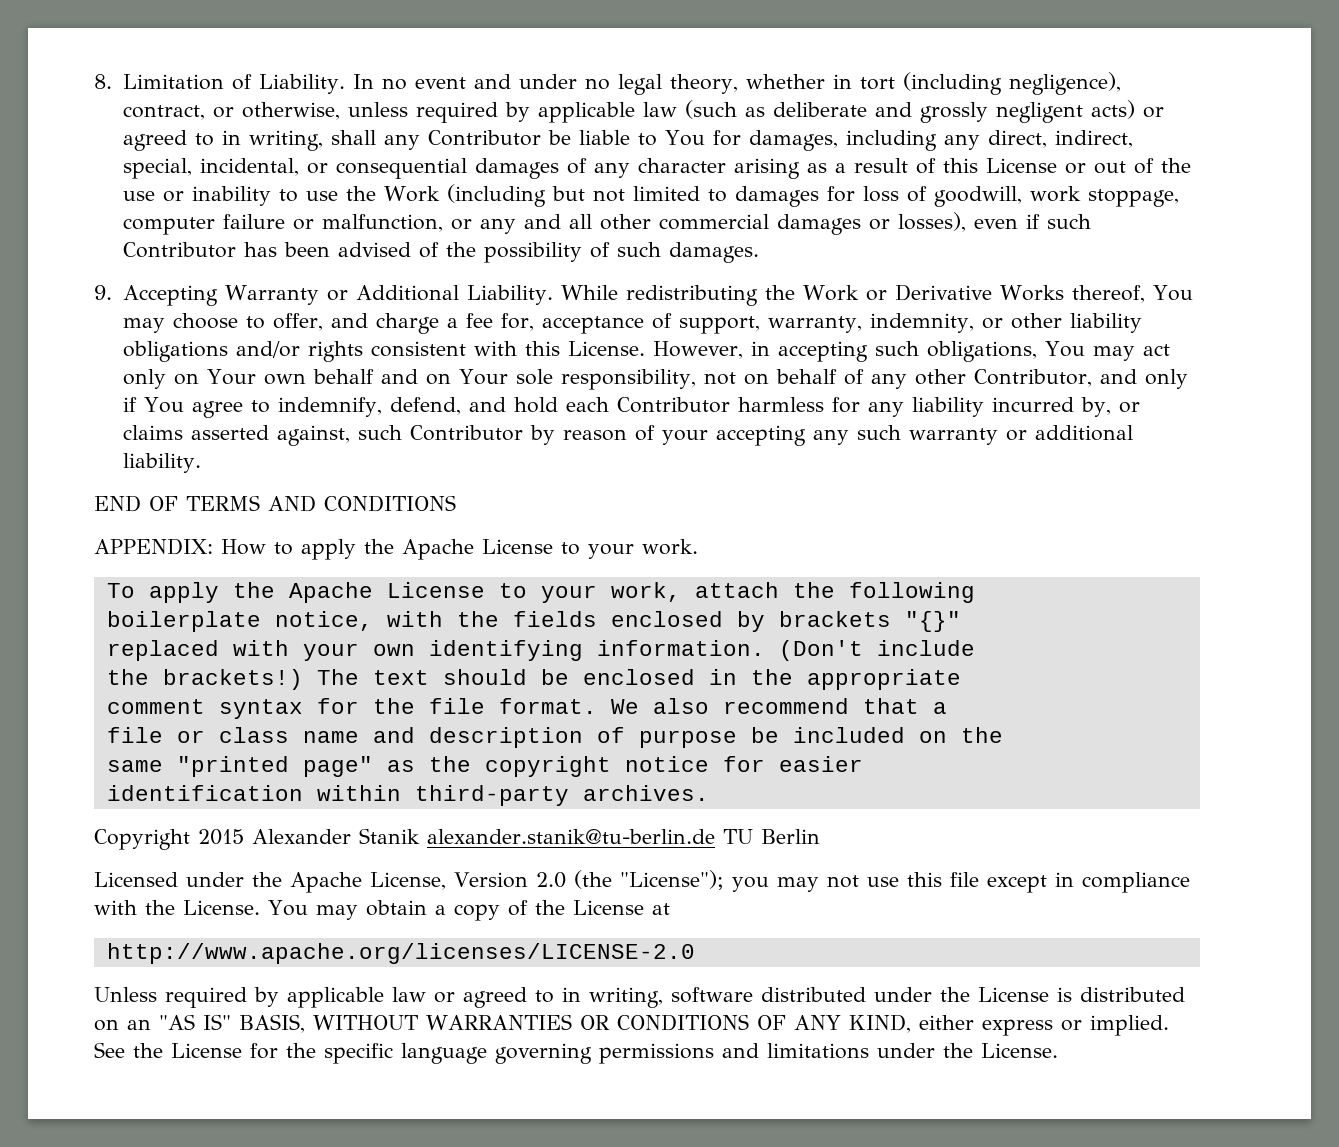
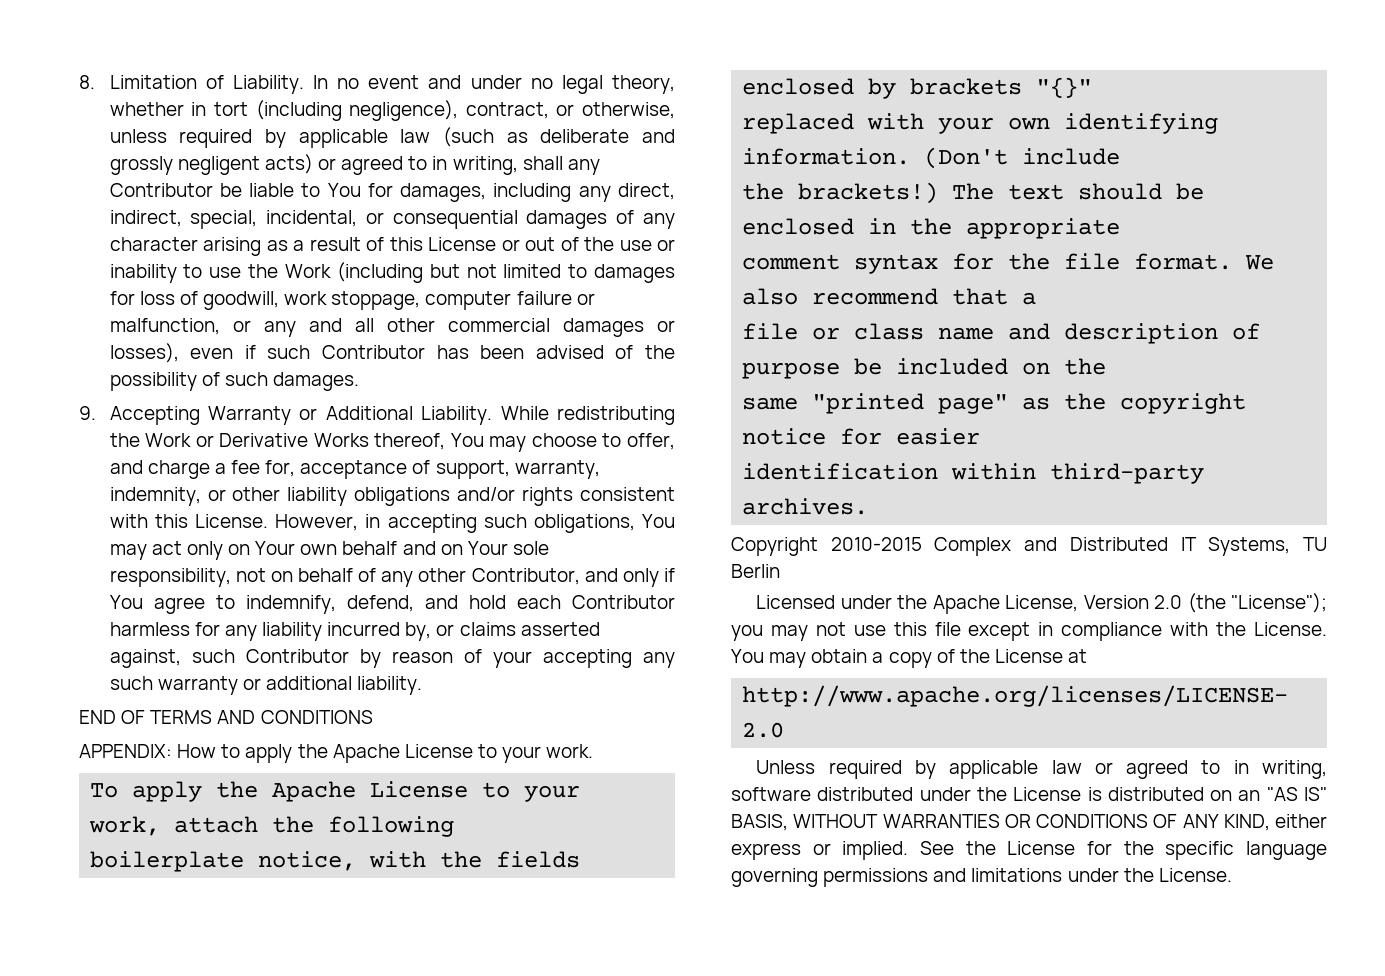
[198,828,715,845] 2015 Alexander Stanik alexander.stanik@tu-berlin.de -> [830,537,1291,556] 2010-2015 Complex and Distributed IT Systems,

